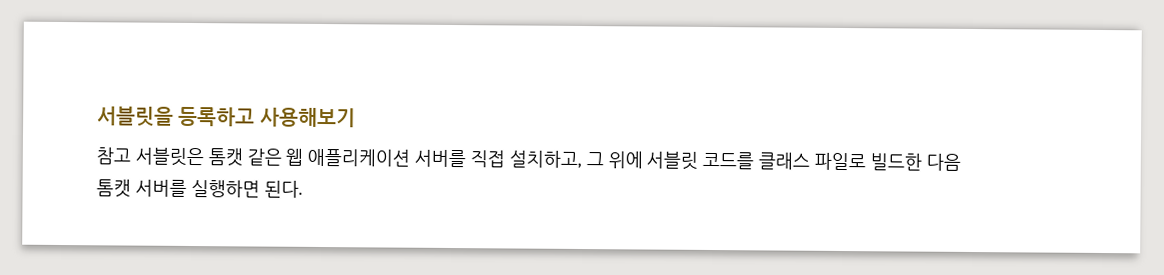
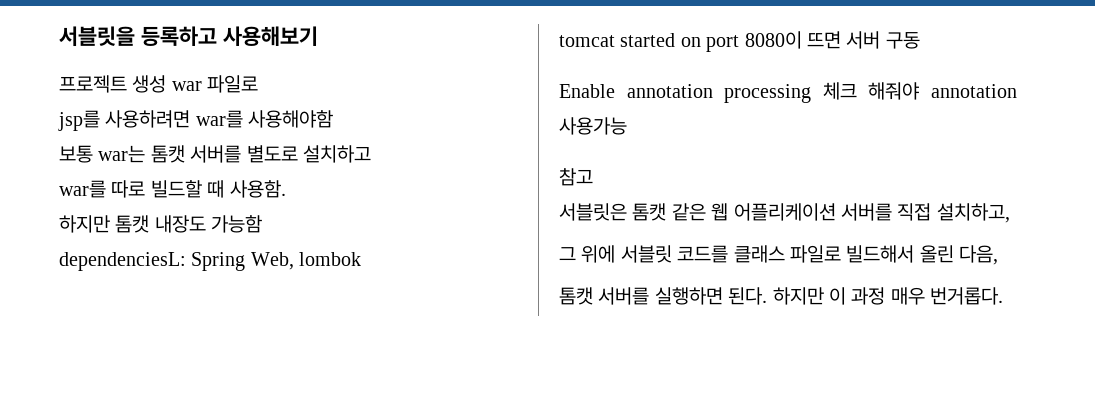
(356, 117) none -> [59,75,259,93] [58,110,334,131] [59,145,371,163] [59,180,286,198] [59,215,263,233] [59,252,362,271] [559,31,920,52] [559,82,1017,103] [559,117,627,135] // 프로젝트 생성 war 파일로 // jsp를 사용하려면 war를 사용해야함 // 보통 war는 톰캣 서버를 별도로 설치하고 // war를 따로 빌드할 때 사용함. // 하지만 톰캣 내장도 가능함 // dependenciesL: Spring Web, lombok // tomcat started on port 8080이 뜨면 서버 구동 // Enable annotation processing 체크 해줘야 annotation 사용가능
(131, 156) none -> (593, 177) //
[307,148,411,167] 애플리케이션 -> [733,203,836,221] 어플리케이션
(582, 159) none -> (1010, 213) //
[869,153,961,171] 빌드한 다음 -> [846,245,999,265] 빌드해서 올린 다음,
(303, 189) none -> [772,287,1004,305] 하지만 이 과정 매우 번거롭다.

